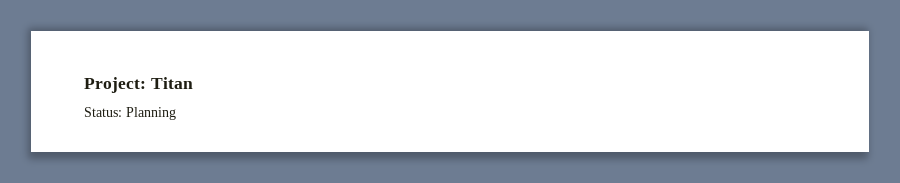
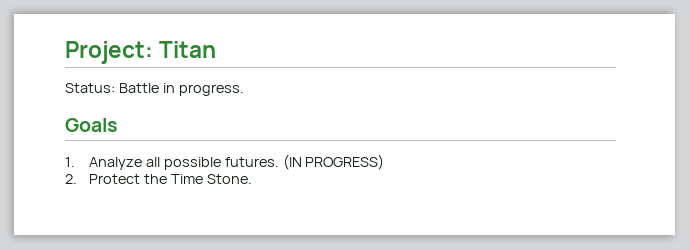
[126,107,176,120] Planning -> [118,83,244,96] [65,118,118,132] [65,154,385,170] [65,174,252,184] Battle in progress. // Goals // 1. Analyze all possible futures. (IN PROGRESS) // 2. Protect the Time Stone.

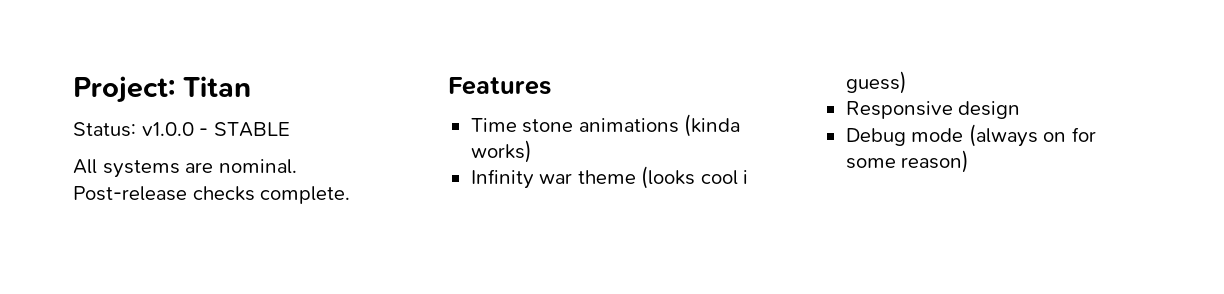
[118,83,244,96] [65,118,118,132] [65,154,385,170] [65,174,252,184] Battle in progress. // Goals // 1. Analyze all possible futures. (IN PROGRESS) // 2. Protect the Time Stone. -> [141,122,290,137] [73,159,297,178] [73,186,351,204] [448,77,551,95] [470,114,741,137] [470,140,532,163] [470,166,749,189] [845,71,907,94] [845,101,1021,119] [845,124,1096,147] [845,150,970,173] v1.0.0 - STABLE // All systems are nominal. Post-release checks complete. // Features // Time stone animations (kinda works) // Infinity war theme (looks cool i guess) // Responsive design // Debug mode (always on for some reason)

